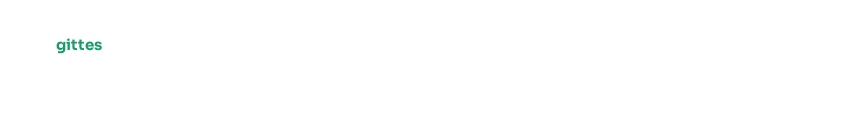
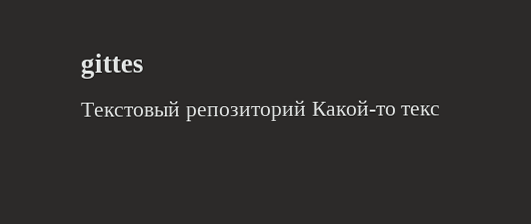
(102, 46) none -> [80,99,442,122] // Текстовый репозиторий Какой-то текс

